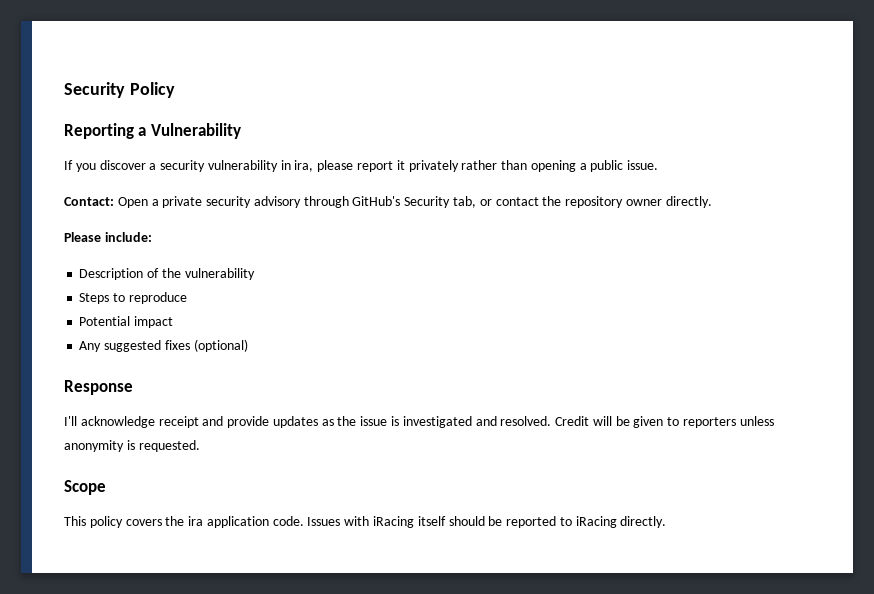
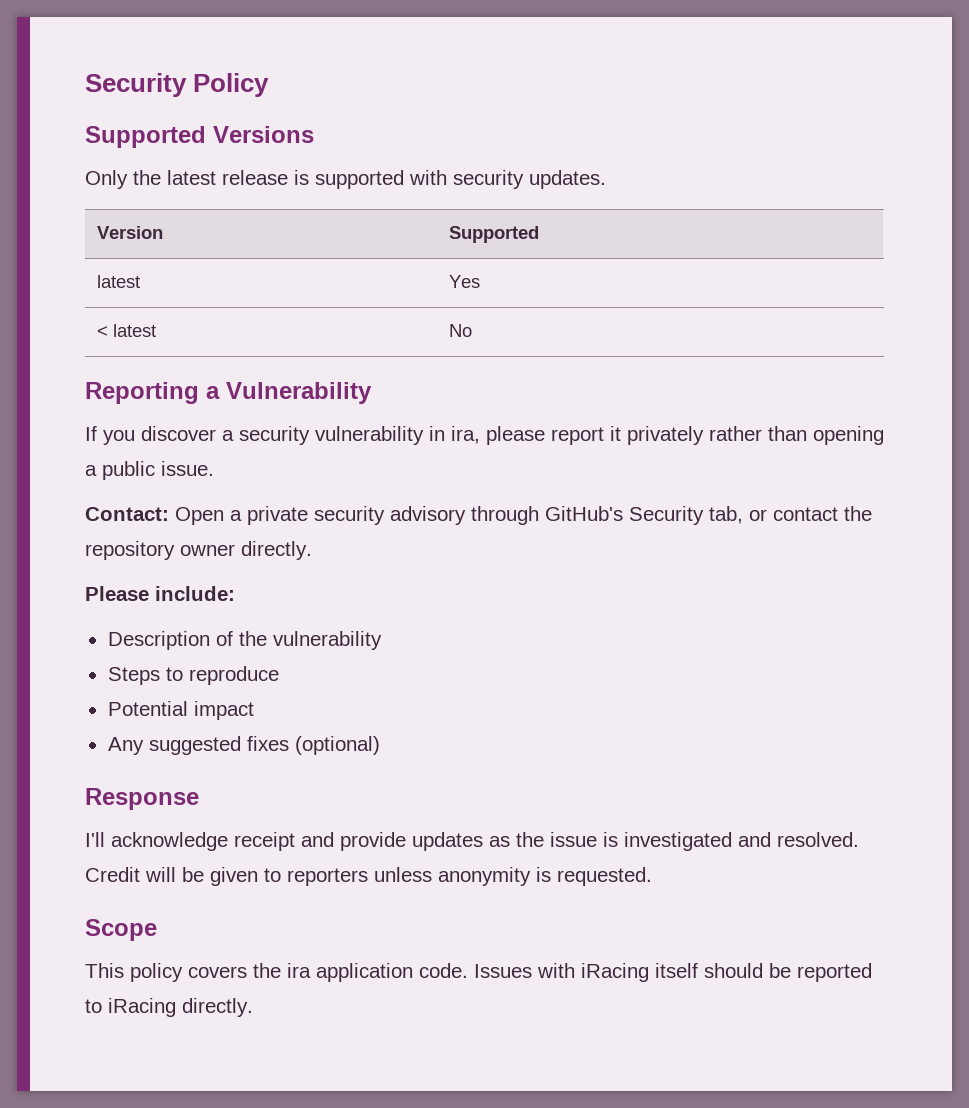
(175, 90) none -> [85,126,314,148] [85,170,606,189] [97,226,164,239] [449,226,540,243] [97,275,141,288] [449,275,481,288] [97,324,157,337] [449,324,473,337] // Supported Versions // Only the latest release is supported with security updates. // Version | Supported // latest | Yes // < latest | No

